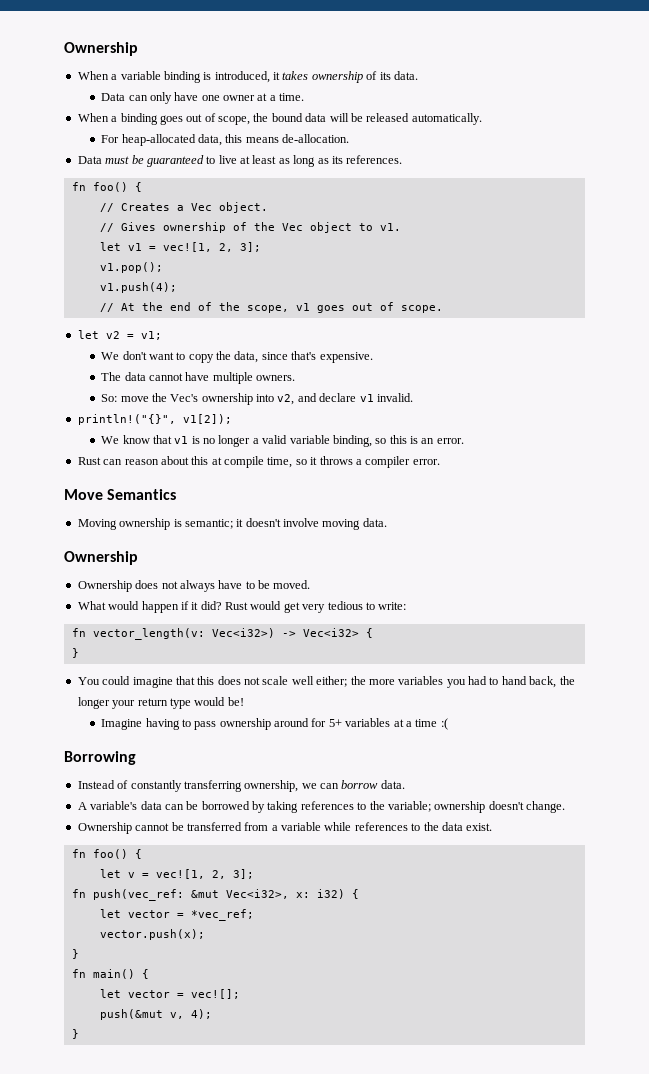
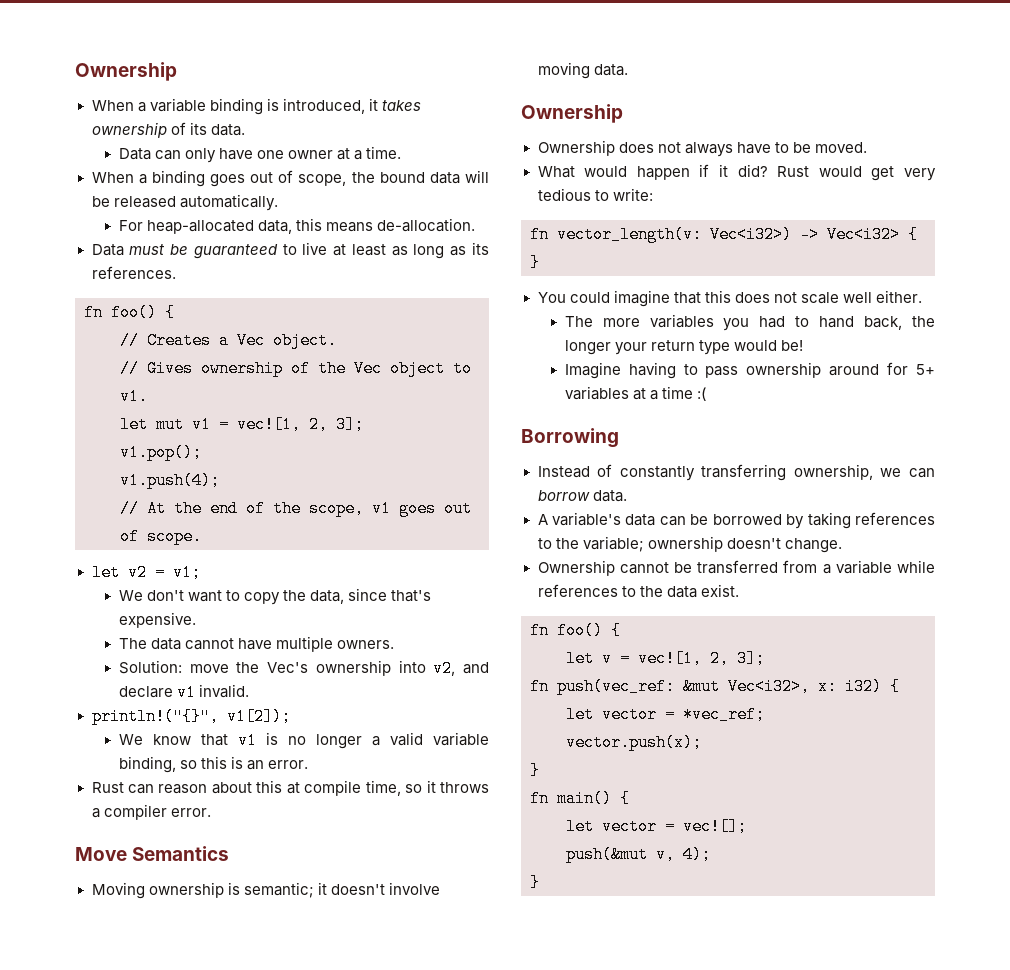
(121, 246) none -> [156,416,184,433] mut
[101,394,118,402] So: -> [118,660,182,674] Solution:
[316,676,366,687] either; the -> [875,290,922,303] [564,316,593,327] either. // The

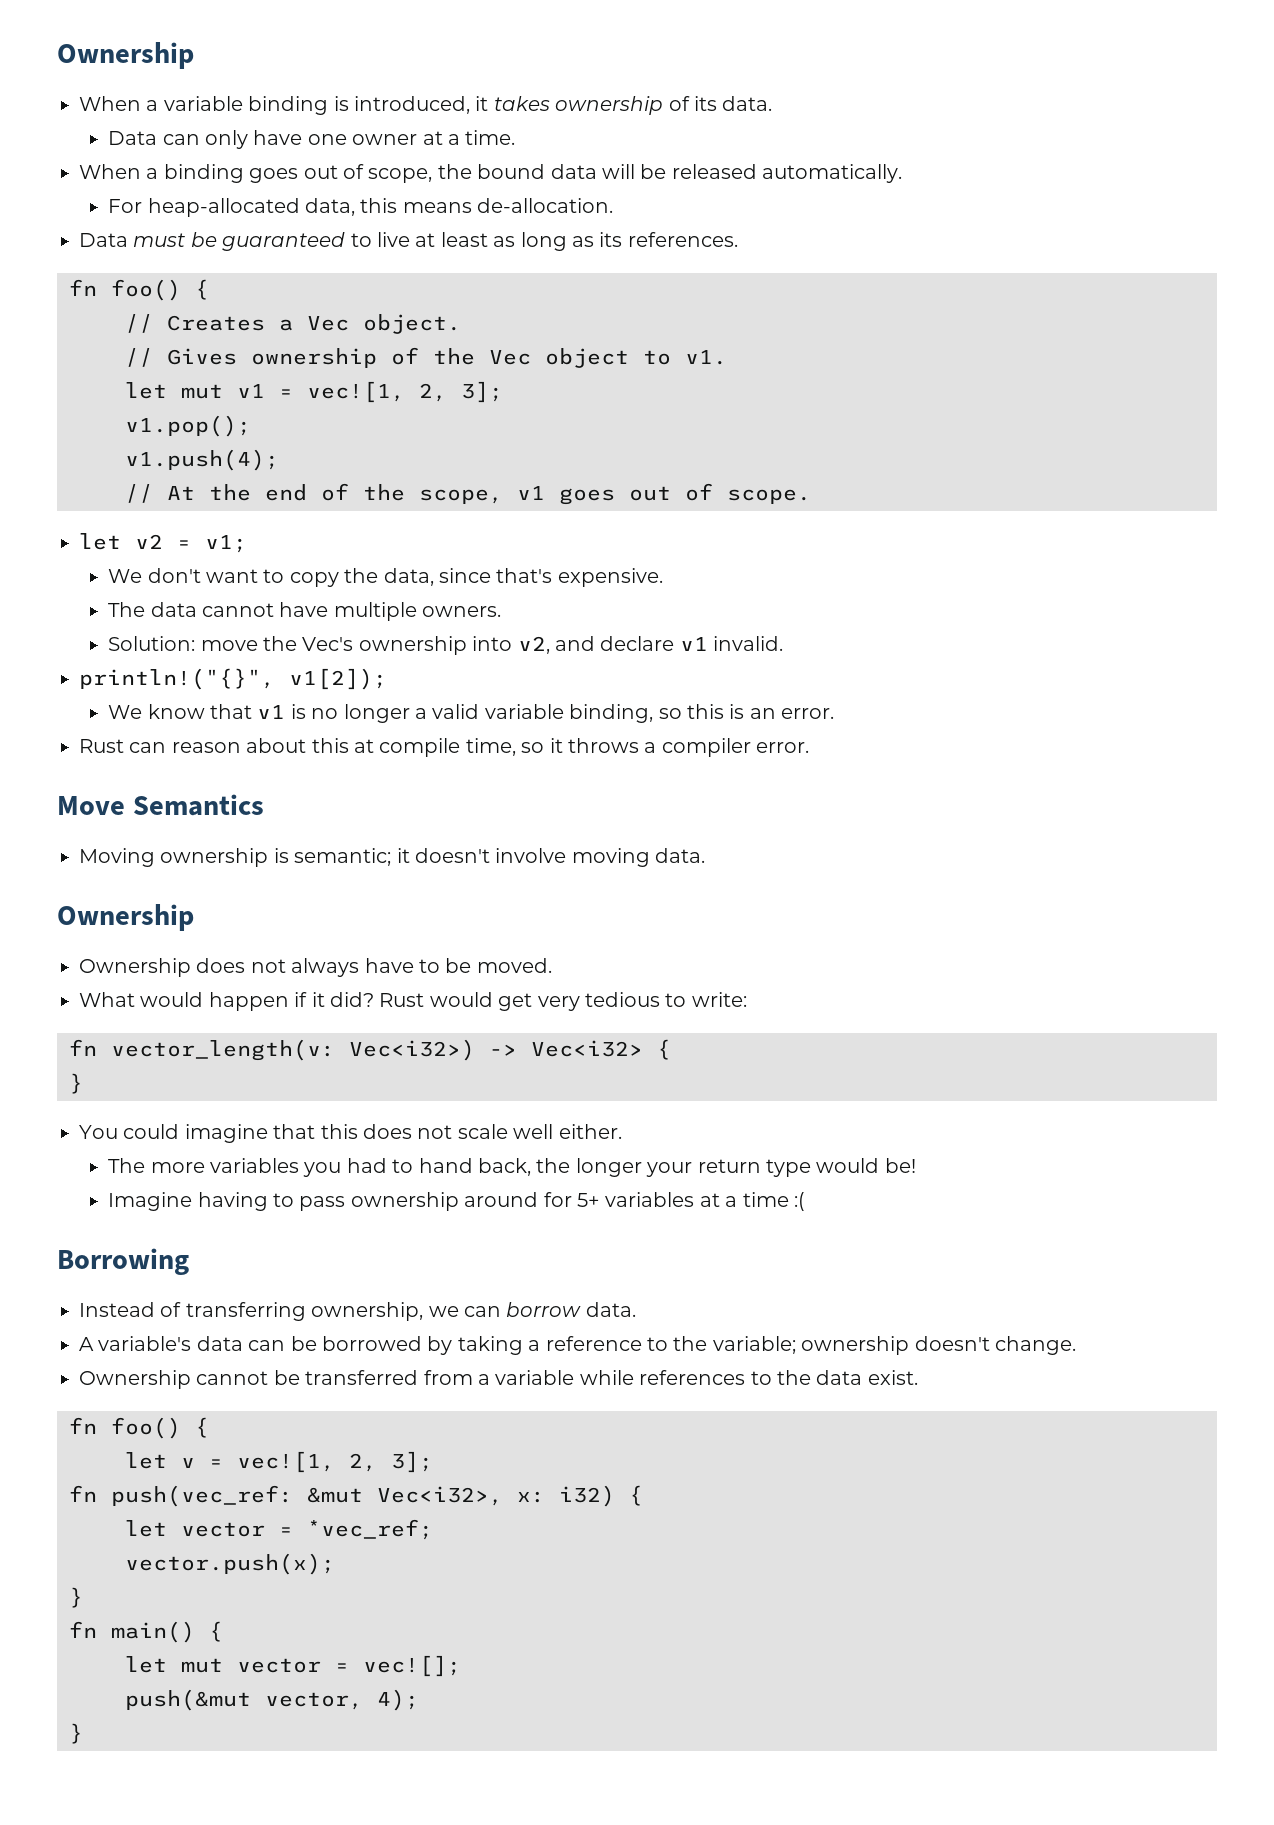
[619,466,695,481] constantly -> (182, 1309) none
[855,512,935,525] references -> [528,1336,642,1351] a reference
(594, 826) none -> [181,1658,223,1673] mut
[656,846,675,863] v, -> [265,1692,363,1710] vector,

